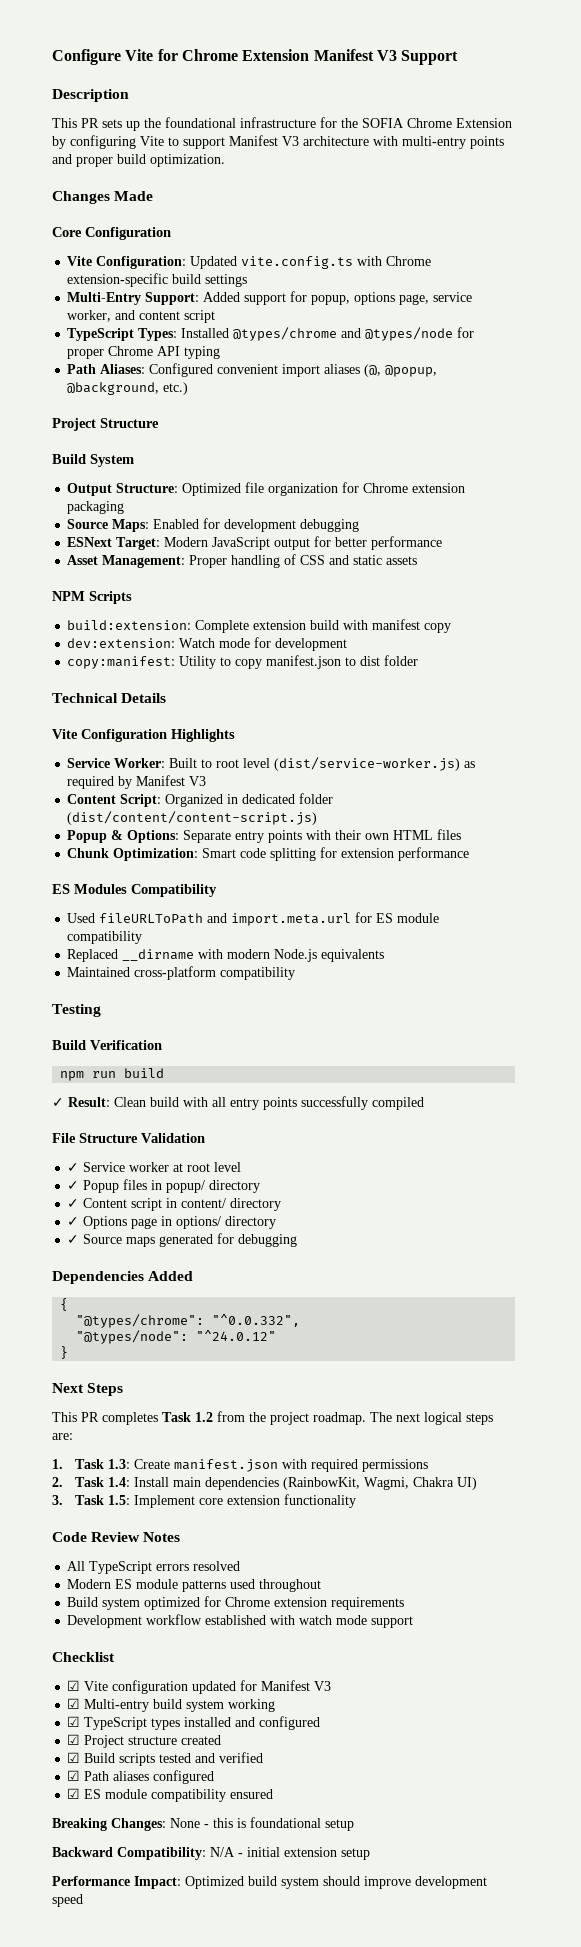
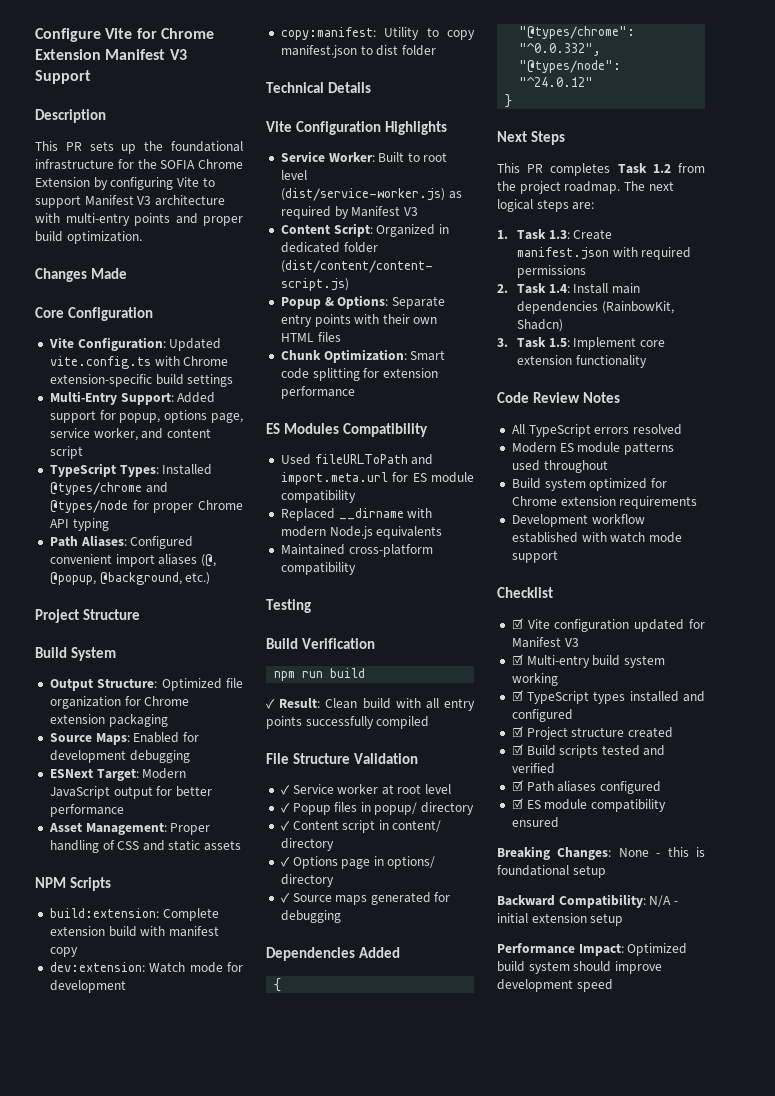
[363,1477,477,1490] Wagmi, Chakra UI) -> [517,319,564,332] Shadcn)

